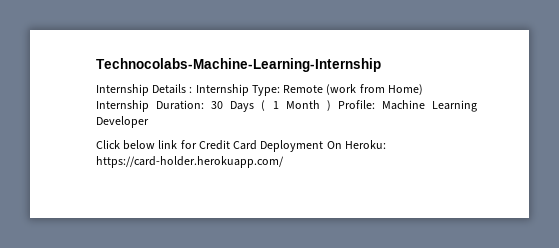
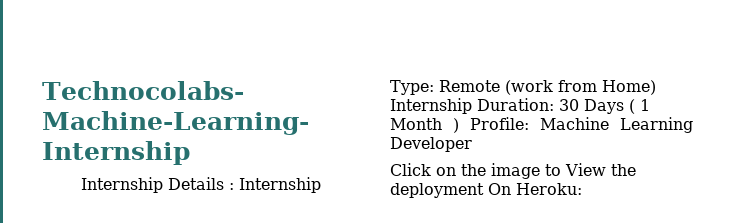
[123,140,324,152] below link for Credit Card Deployment -> [436,163,636,179] [390,183,484,198] on the image to View the deployment
[96,156,284,168] https://card-holder.herokuapp.com/ -> (582, 189) none

